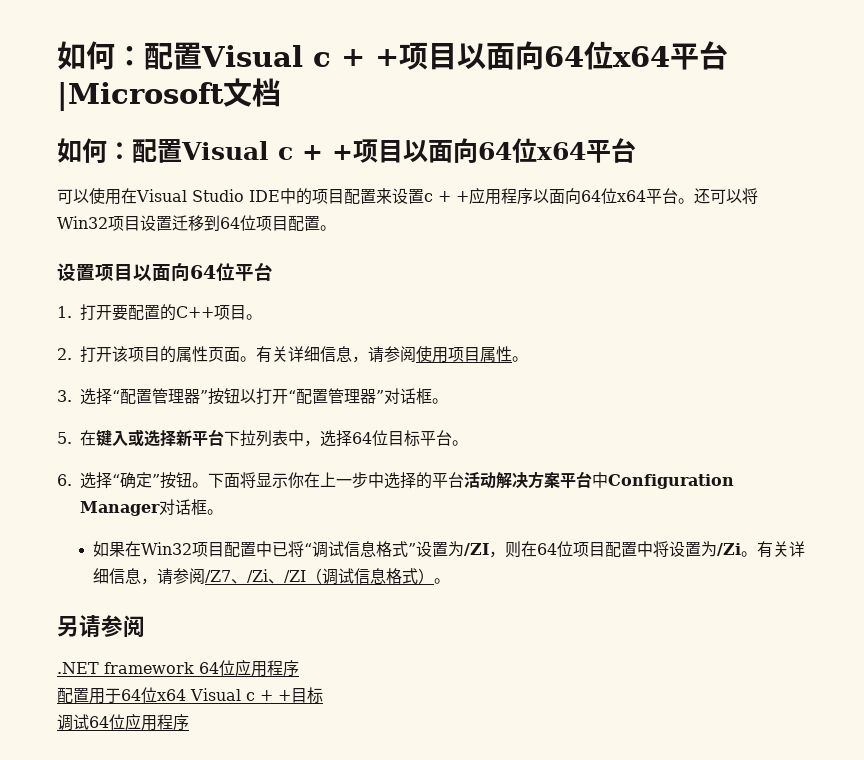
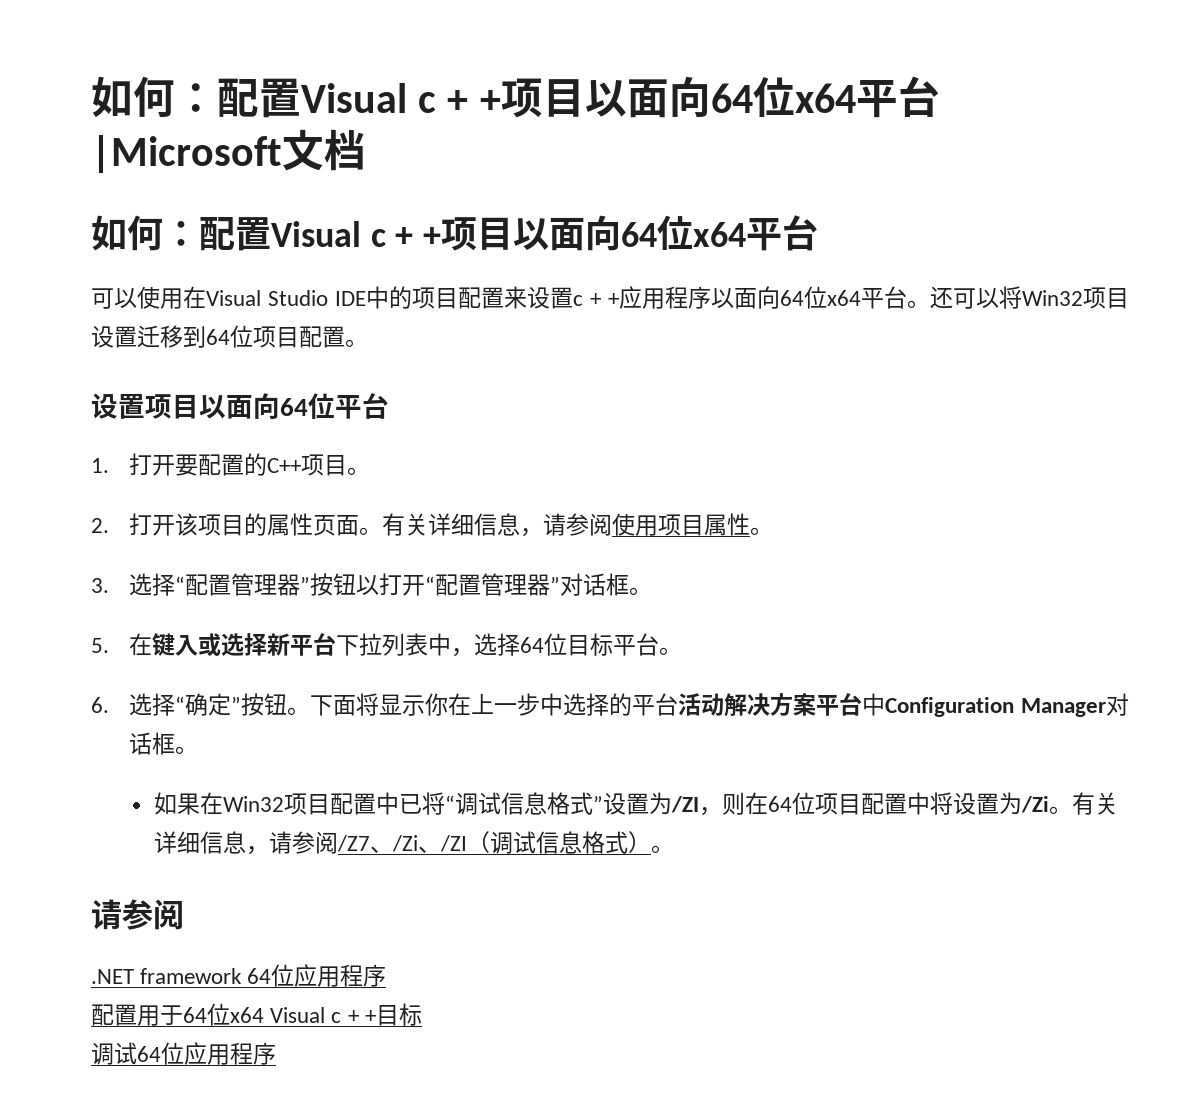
[57,616,79,637] 另 -> (674, 849) none

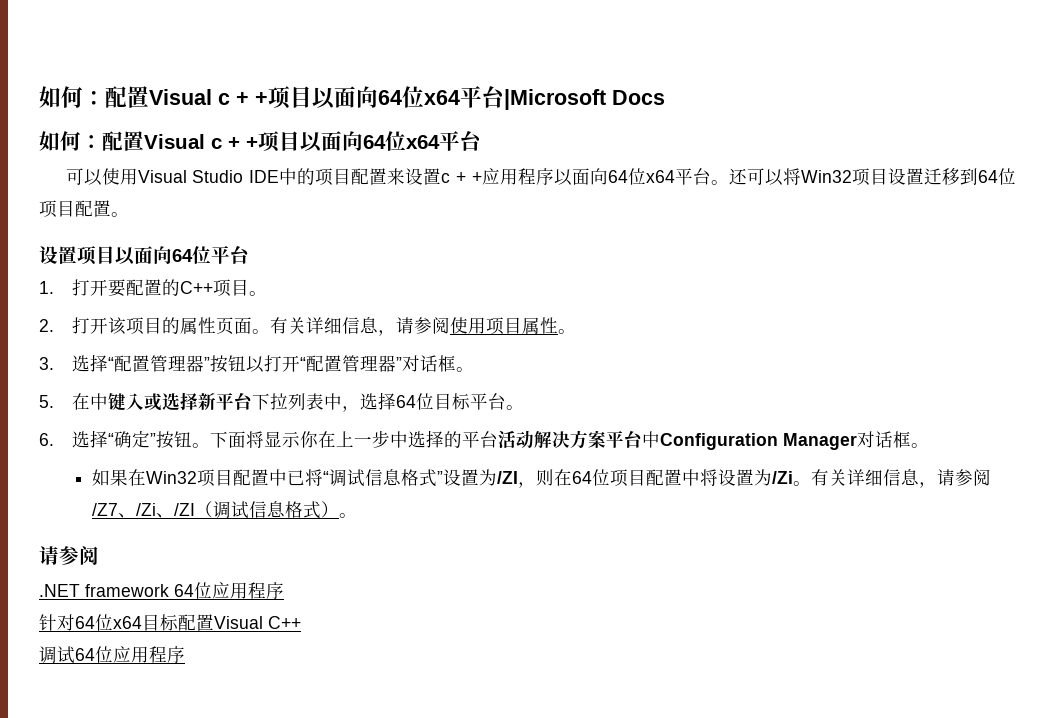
[282,129,366,171] 文档 -> [612,90,665,105] Docs
[183,286,206,309] 在 -> (138, 176) none
(152, 644) none -> [90,393,109,410] 中
[91,1003,422,1026] 配置用于64位x64 Visual c + +目标 -> [39,614,301,631] 针对64位x64目标配置Visual C++

